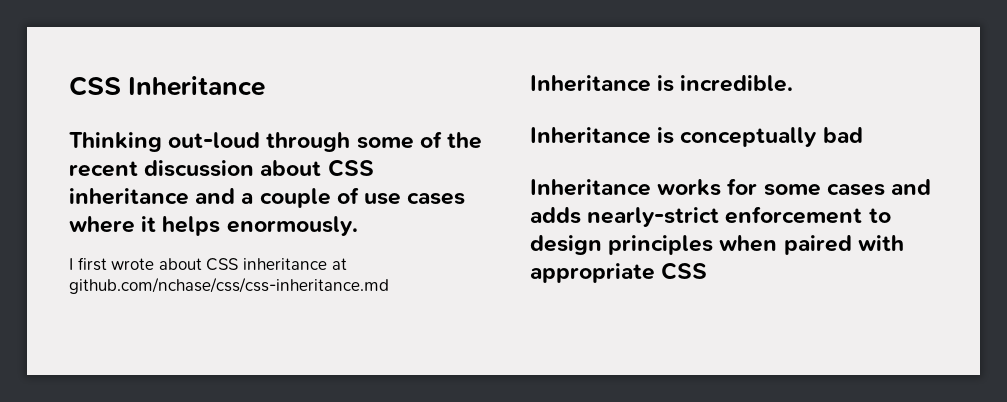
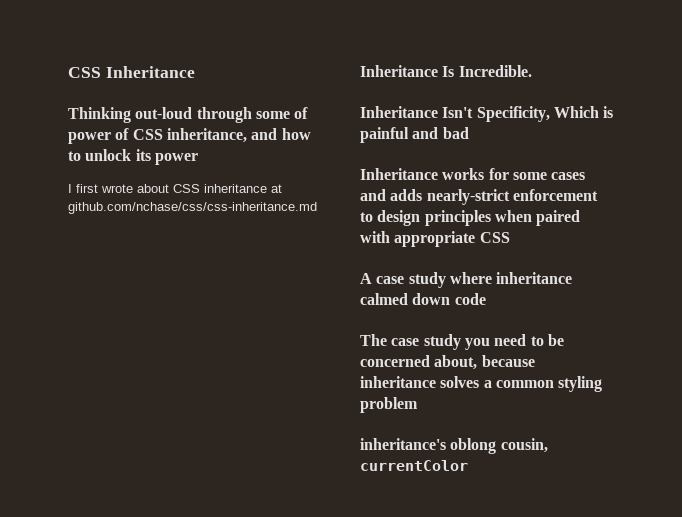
[447,132,483,149] [69,159,374,177] [69,187,466,208] [69,216,358,236] the recent discussion about CSS inheritance and a couple of use cases where it helps enormously. -> [68,128,311,144] [68,149,198,165] power of CSS inheritance, and how to unlock its power
[657,75,794,92] [530,127,818,147] is incredible. // Inheritance is conceptually -> [442,65,532,77] [360,106,614,122] [360,127,439,143] Is Incredible. // Inheritance Isn't Specificity, Which is painful and
(708, 271) none -> [360,272,573,288] [360,293,486,305] [360,334,564,350] [360,355,535,370] [360,376,603,392] [360,397,418,413] [360,438,548,454] [360,460,468,471] // A case study where inheritance calmed down code // The case study you need to be concerned about, because inheritance solves a common styling problem // inheritance's oblong cousin, currentColor

